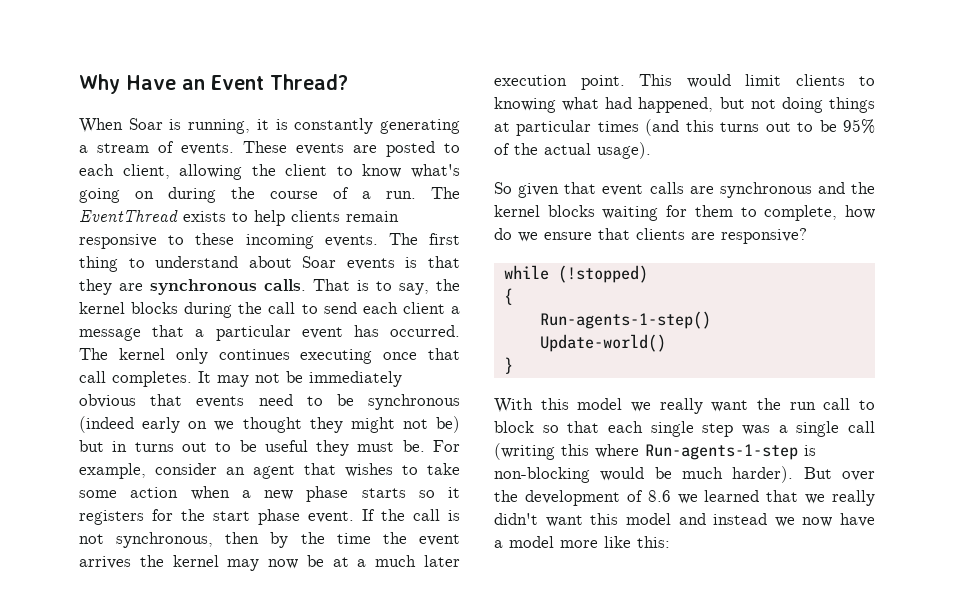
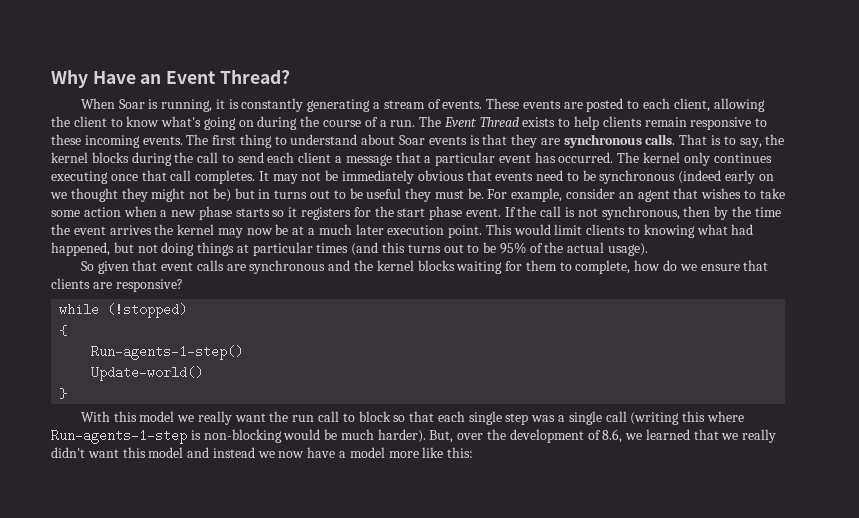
[79,210,178,222] EventThread -> [443,117,519,127] Event Thread
[803,467,832,479] But -> [429,430,454,443] But,
[647,490,671,502] 8.6 -> [602,429,623,443] 8.6,

